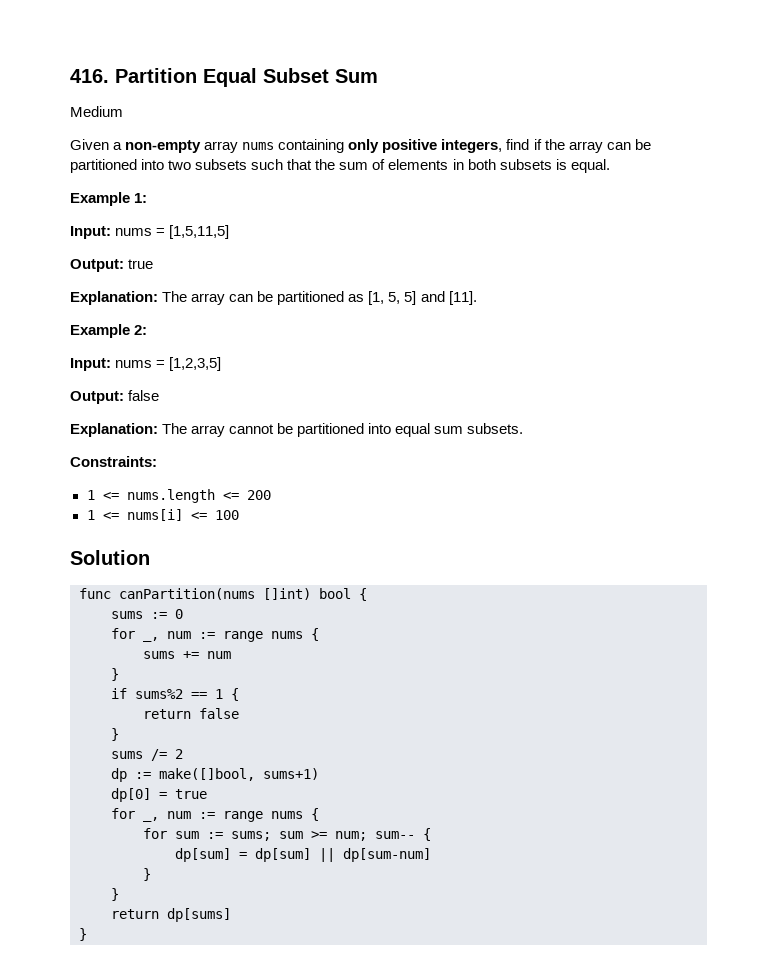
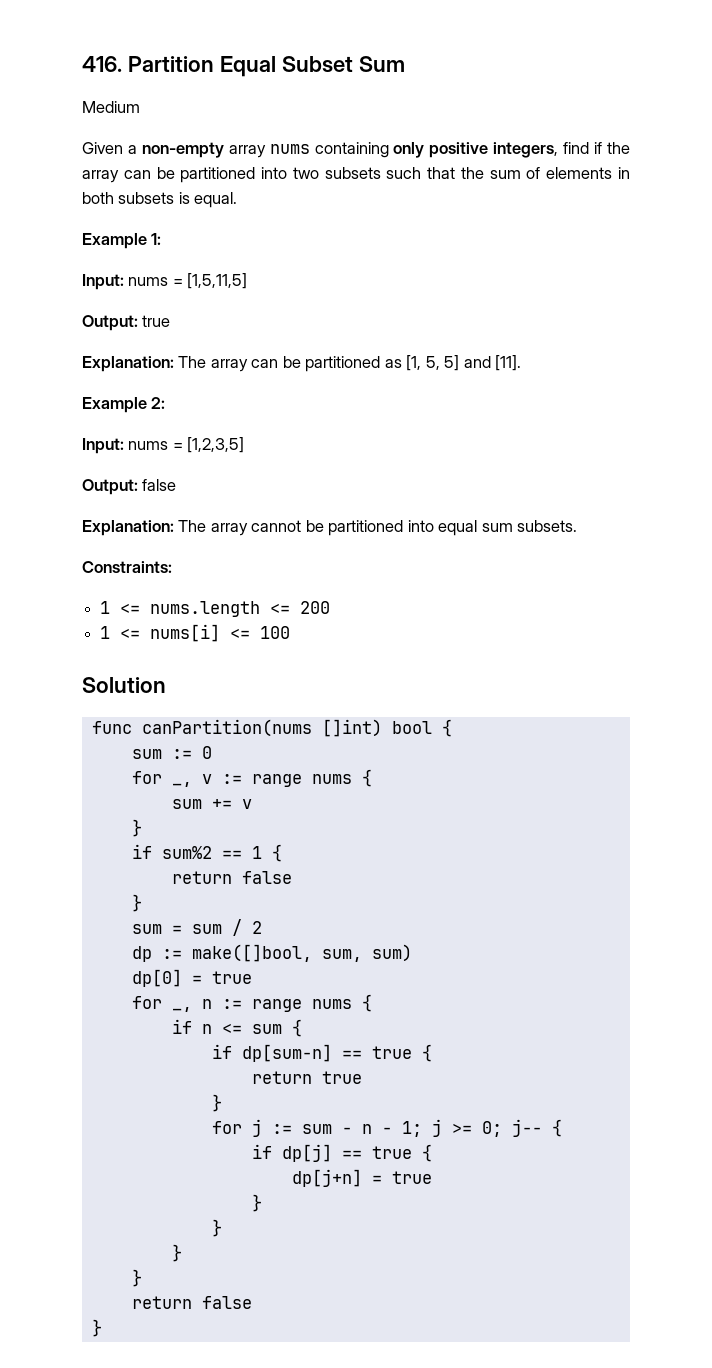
[111,611,143,619] sums -> [131,749,162,759] sum
[167,628,319,642] [143,651,231,659] num := range nums { // sums += num -> [201,769,372,787] [171,799,252,809] v := range nums { // sum += v
[135,689,183,699] sums%2 -> [161,846,212,859] sum%2
[111,749,167,761] sums /= -> [131,919,242,936] sum = sum /
[263,768,319,780] sums+1) -> [321,944,412,962] sum, sum)
[167,808,319,822] [143,828,431,841] [175,848,431,862] num := range nums { // for sum := sums; sum >= num; sum-- { // dp[sum] = dp[sum] || dp[sum-num] -> [201,994,372,1012] [171,1019,302,1037] [211,1044,432,1062] [251,1071,362,1084] [211,1094,222,1112] [211,1119,562,1137] [251,1144,432,1162] [291,1169,432,1187] [251,1194,262,1212] [211,1219,222,1237] n := range nums { // if n <= sum { // if dp[sum-n] == true { // return true // } // for j := sum - n - 1; j >= 0; j-- { // if dp[j] == true { // dp[j+n] = true // } // }
[167,908,231,922] dp[sums] -> [201,1296,252,1309] false

